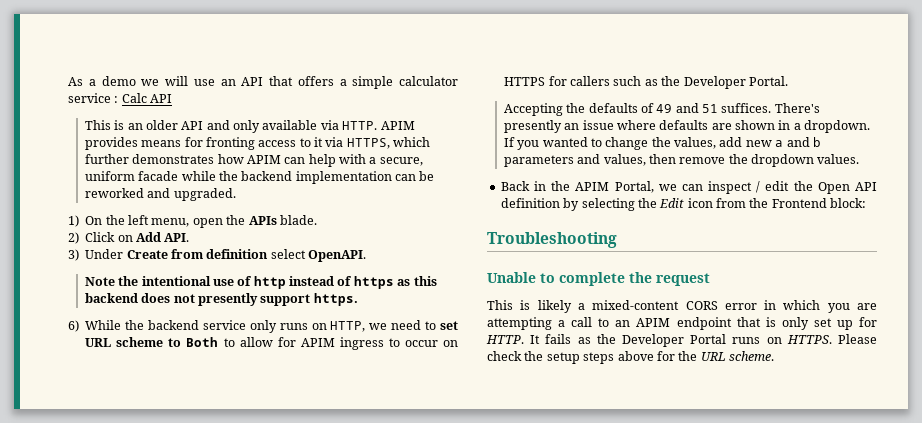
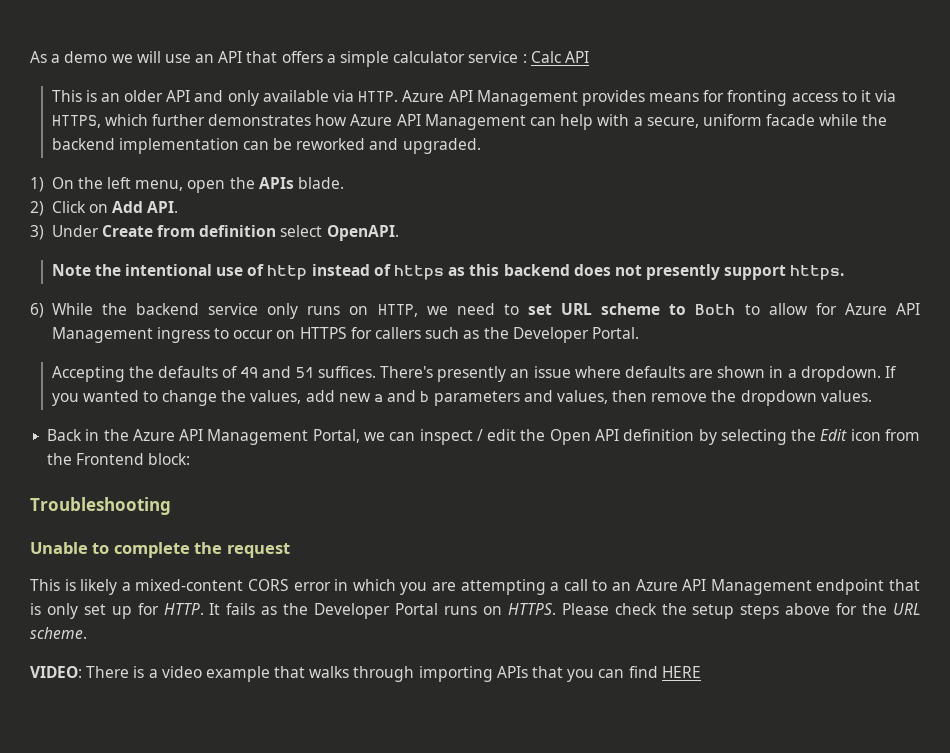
[380,121,415,130] APIM -> [402,90,578,106] Azure API Management
[246,155,281,164] APIM -> [350,114,526,130] Azure API Management
[300,338,335,347] APIM -> [844,303,920,315] [51,327,153,343] Azure API Management
[575,182,610,191] APIM -> [132,429,309,445] Azure API Management
[636,318,671,327] APIM -> [635,579,812,595] Azure API Management
(774, 356) none -> [30,666,701,682] // VIDEO: There is a video example that walks through importing APIs that you can find HERE

